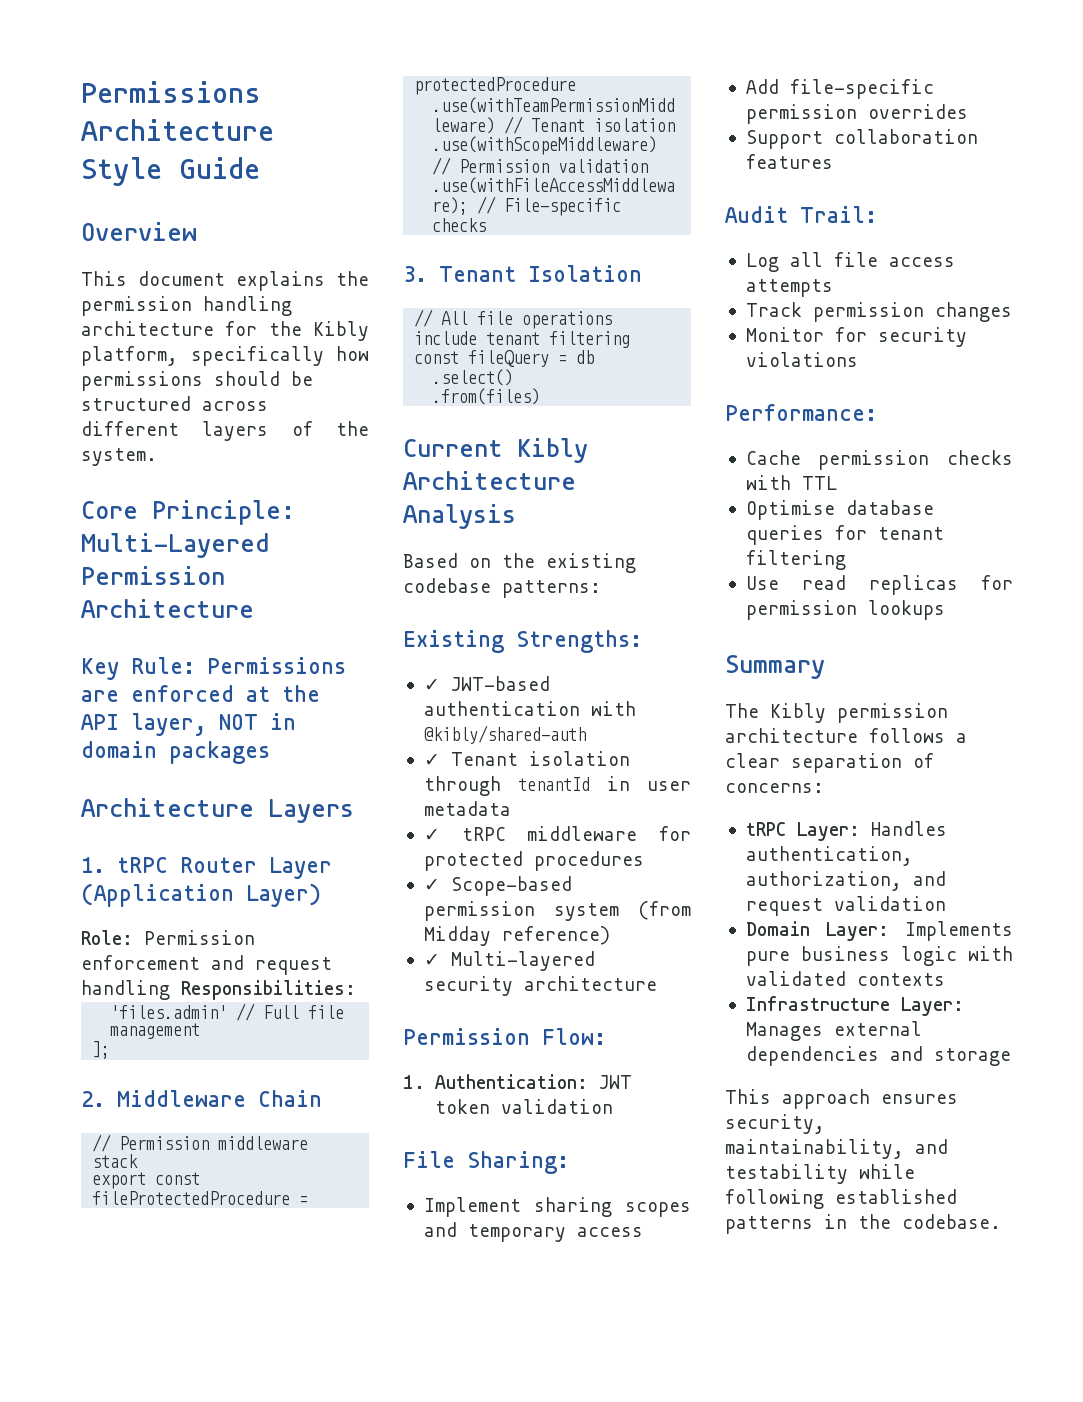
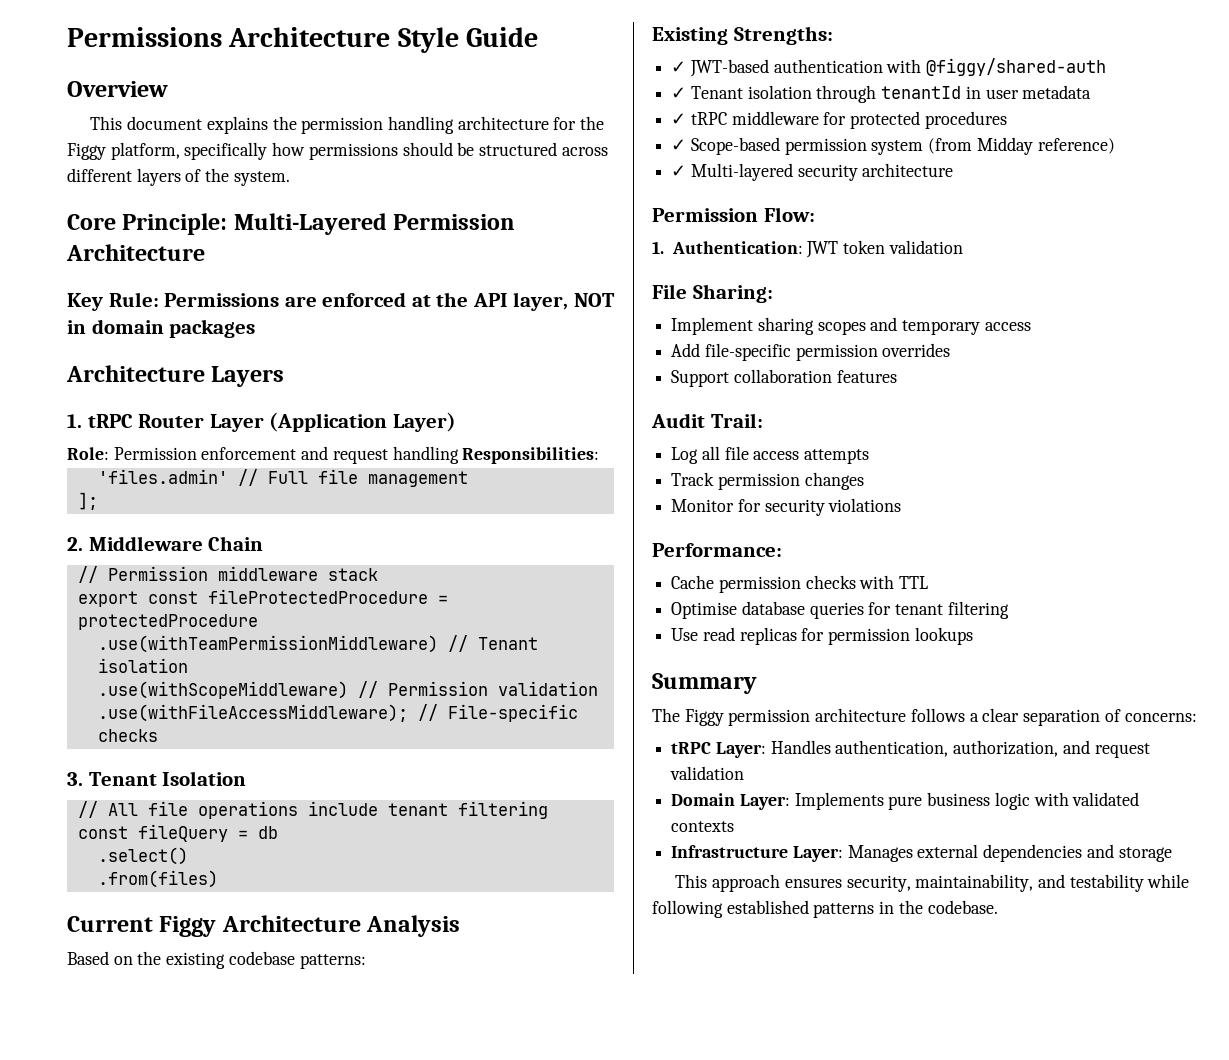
[313,321,369,341] Kibly -> [67,143,106,160] Figgy
[517,438,588,463] Kibly -> [159,916,217,937] Figgy
[423,725,586,744] @kibly/shared-auth -> [926,58,1107,76] @figgy/shared-auth
[770,703,826,723] Kibly -> [684,709,724,726] Figgy

